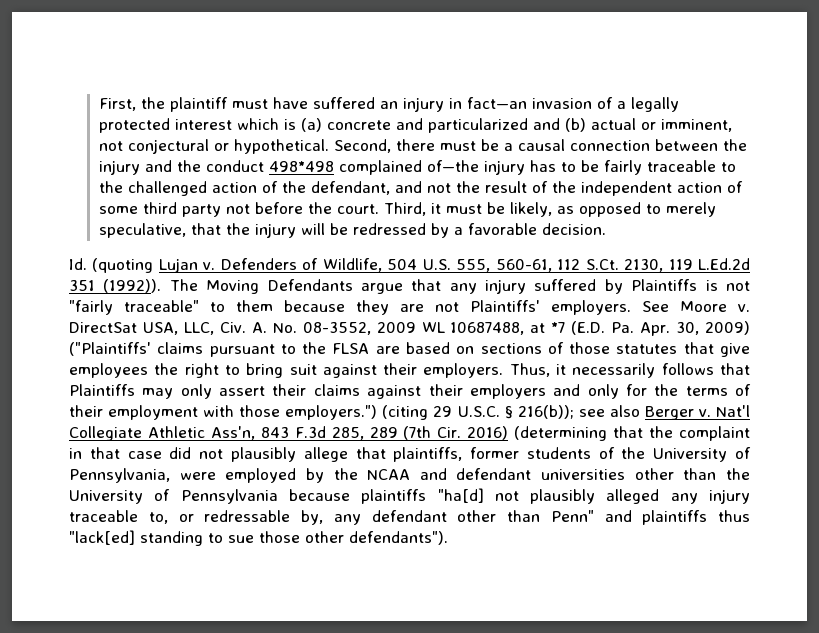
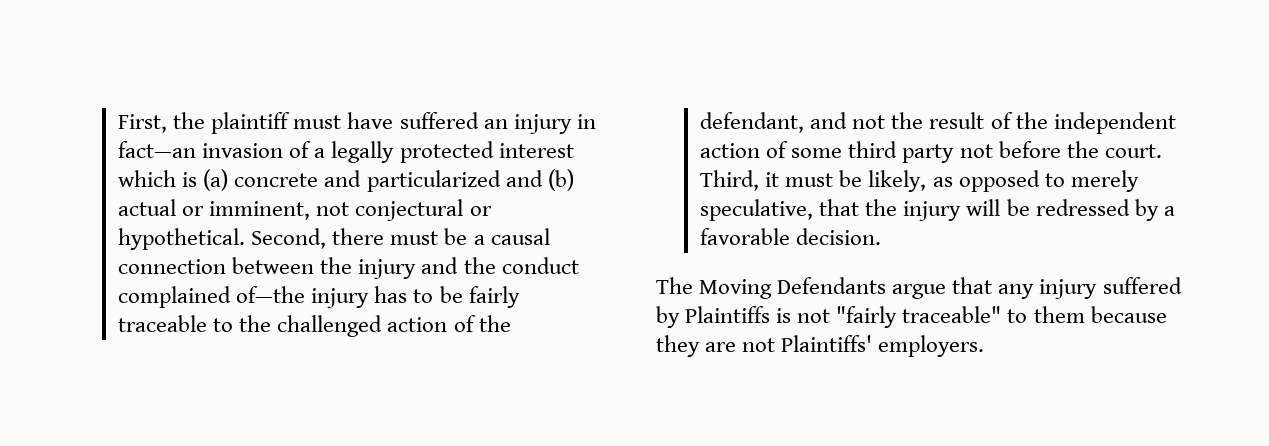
[268,161,334,172] 498*498 -> (579, 265) none
[69,258,750,273] [69,279,162,293] Id. (quoting Lujan v. Defenders of Wildlife, 504 U.S. 555, 560-61, 112 S.Ct. 2130, 119 L.Ed.2d 351 (1992)). -> (882, 236) none
[642,301,750,312] [69,321,750,336] [69,342,751,357] [69,363,750,378] [69,384,752,399] [69,405,750,420] [69,426,750,441] [69,447,752,462] [69,468,750,483] [69,488,750,504] [69,510,750,525] [69,530,448,546] See Moore v. DirectSat USA, LLC, Civ. A. No. 08-3552, 2009 WL 10687488, at *7 (E.D. Pa. Apr. 30, 2009) ("Plaintiffs' claims pursuant to the FLSA are based on sections of those statutes that give employees the right to bring suit against their employers. Thus, it necessarily follows that Plaintiffs may only assert their claims against their employers and only for the terms of their employment with those employers.") (citing 29 U.S.C. § 216(b)); see also Berger v. Nat'l Collegiate Athletic Ass'n, 843 F.3d 285, 289 (7th Cir. 2016) (determining that the complaint in that case did not plausibly allege that plaintiffs, former students of the University of Pennsylvania, were employed by the NCAA and defendant universities other than the University of Pennsylvania because plaintiffs "ha[d] not plausibly alleged any injury traceable to, or redressable by, any defendant other than Penn" and plaintiffs thus "lack[ed] standing to sue those other defendants"). -> (985, 346) none

